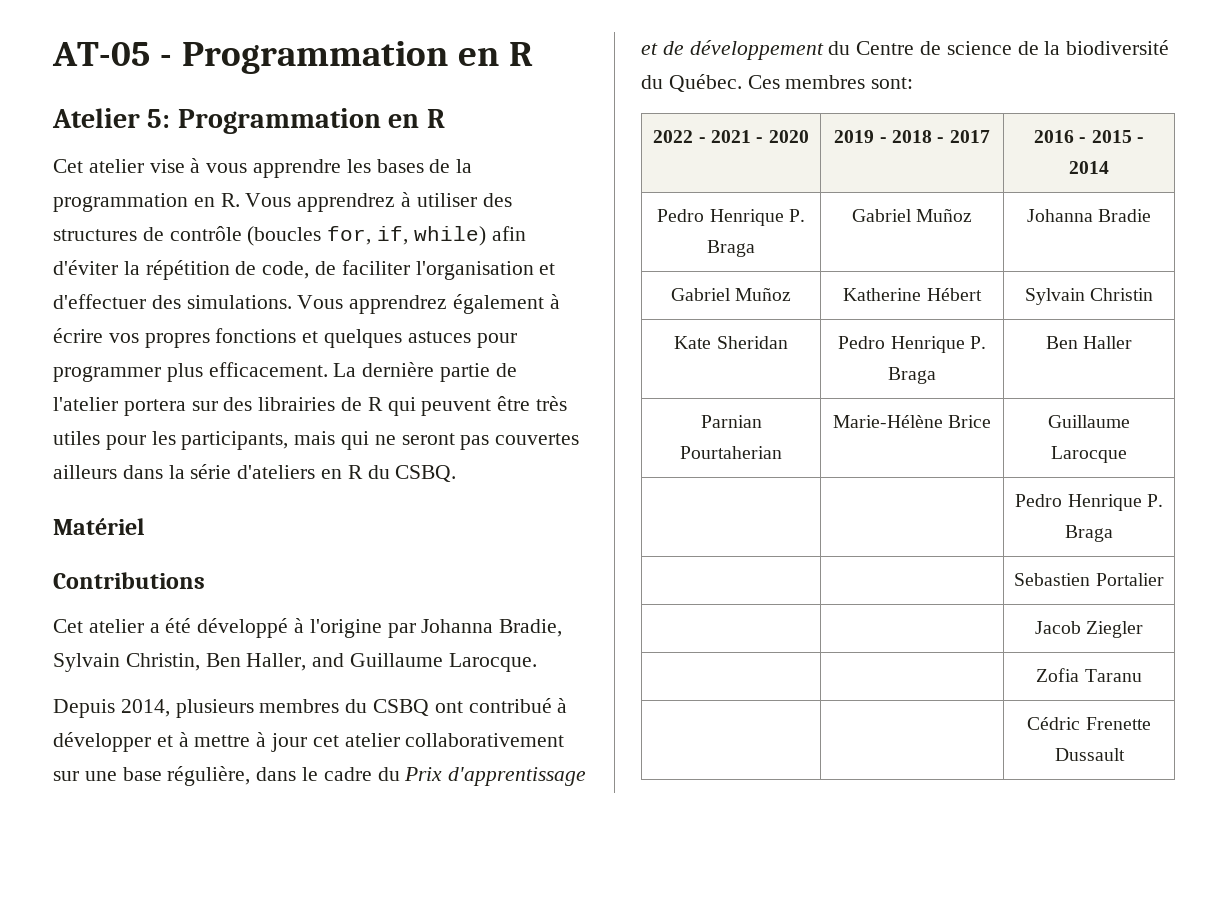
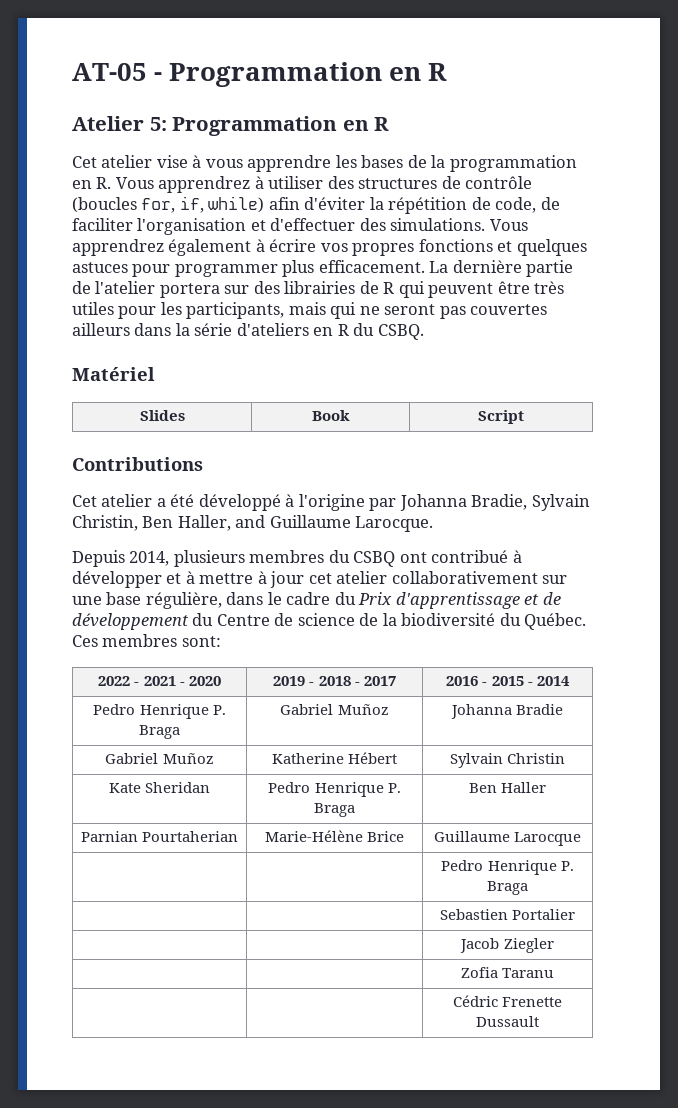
(144, 526) none -> [139,410,185,421] [311,410,350,421] [478,410,524,424] // Slides | Book | Script

